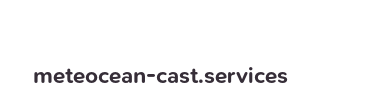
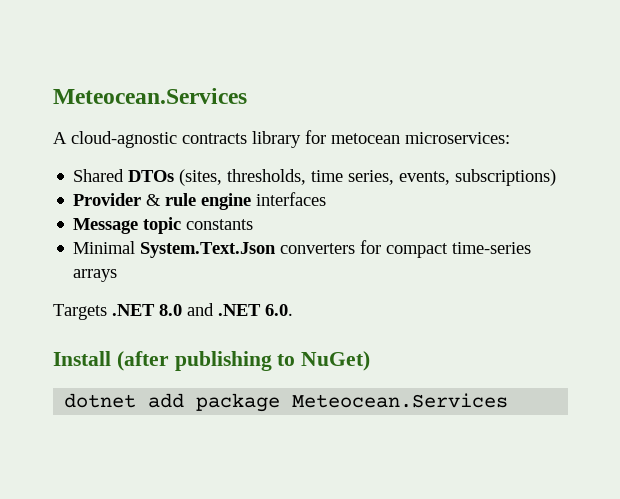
[33,67,288,84] meteocean-cast.services -> [53,88,247,104] [53,130,510,148] [73,169,557,186] [73,192,327,210] [73,217,254,234] [73,240,532,258] [73,269,118,282] [53,303,293,320] [53,351,371,371] [64,393,509,412] Meteocean.Services // A cloud-agnostic contracts library for metocean microservices: // Shared DTOs (sites, thresholds, time series, events, subscriptions) // Provider & rule engine interfaces // Message topic constants // Minimal System.Text.Json converters for compact time-series arrays // Targets .NET 8.0 and .NET 6.0. // Install (after publishing to NuGet) // dotnet add package Meteocean.Services

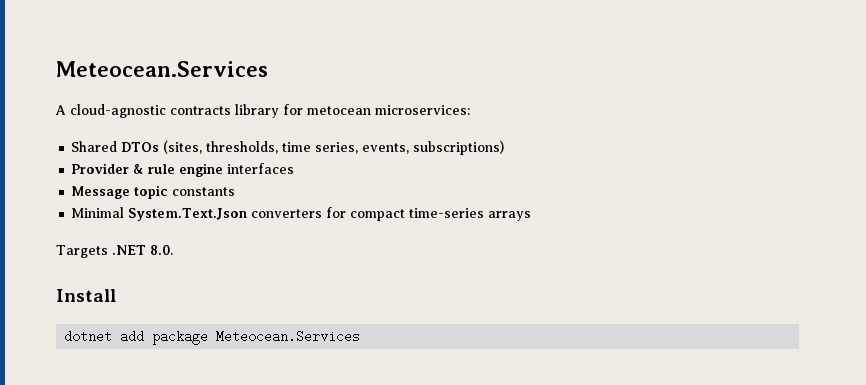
[159,303,293,316] [53,351,371,371] 8.0 and .NET 6.0. // Install (after publishing to NuGet) -> [150,245,173,255] [56,289,116,302] 8.0. // Install

